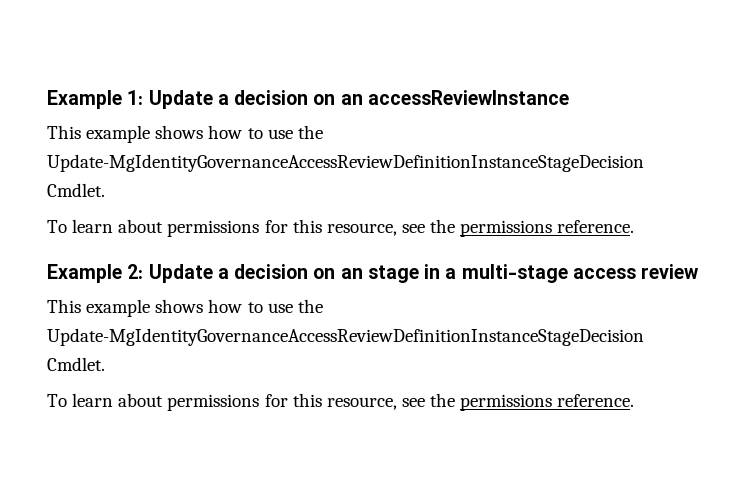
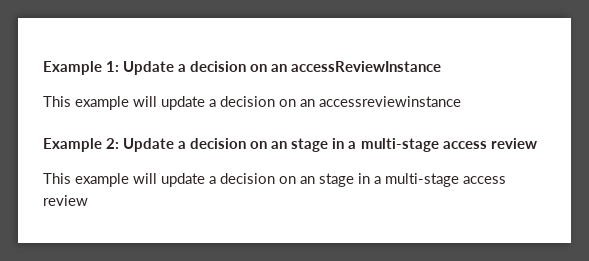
[155,125,323,139] [47,154,644,172] [47,183,105,197] [47,219,635,237] shows how to use the Update-MgIdentityGovernanceAccessReviewDefinitionInstanceStageDecision Cmdlet. // To learn about permissions for this resource, see the permissions reference. -> [133,96,461,110] will update a decision on an accessreviewinstance
[155,299,323,313] [47,328,644,346] [47,357,105,371] [47,393,635,411] shows how to use the Update-MgIdentityGovernanceAccessReviewDefinitionInstanceStageDecision Cmdlet. // To learn about permissions for this resource, see the permissions reference. -> [133,173,506,187] [43,195,88,206] will update a decision on an stage in a multi-stage access review

